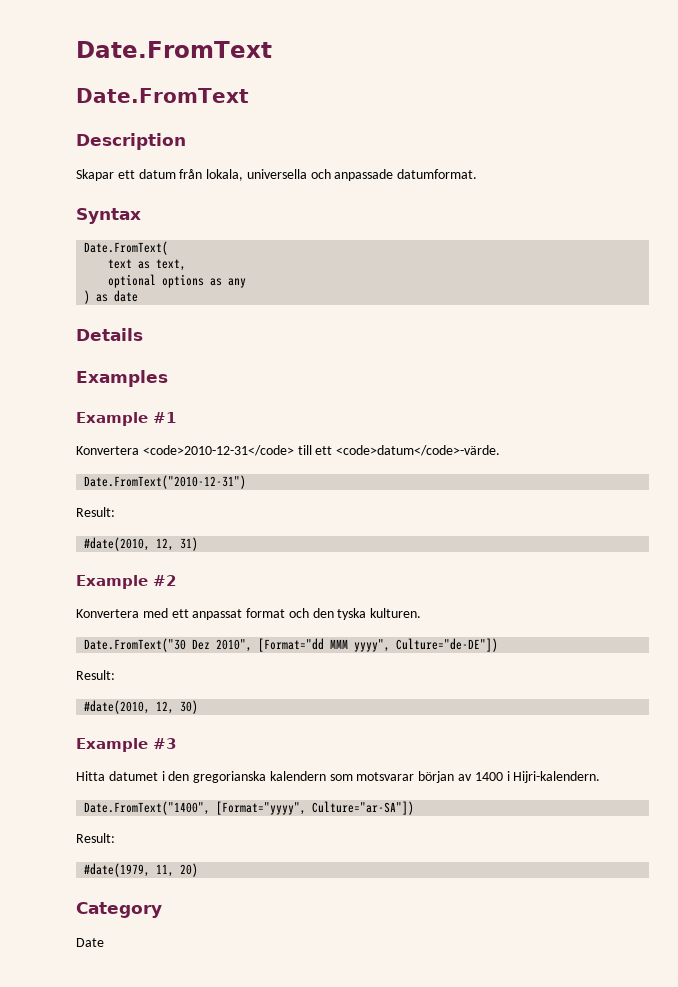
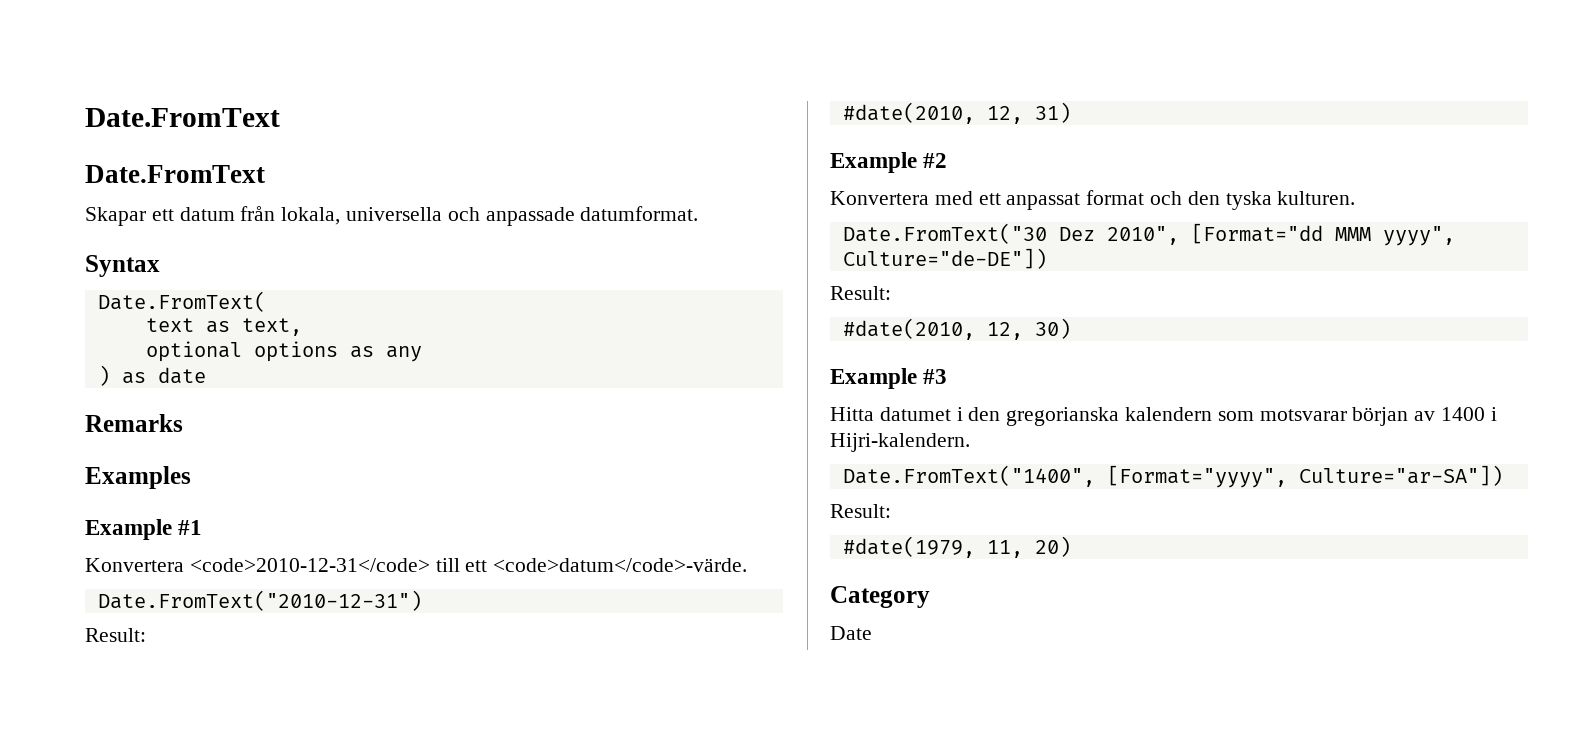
[76,133,186,150] // Description -> (265, 174) none
[76,328,143,341] Details -> [85,414,183,432] Remarks

